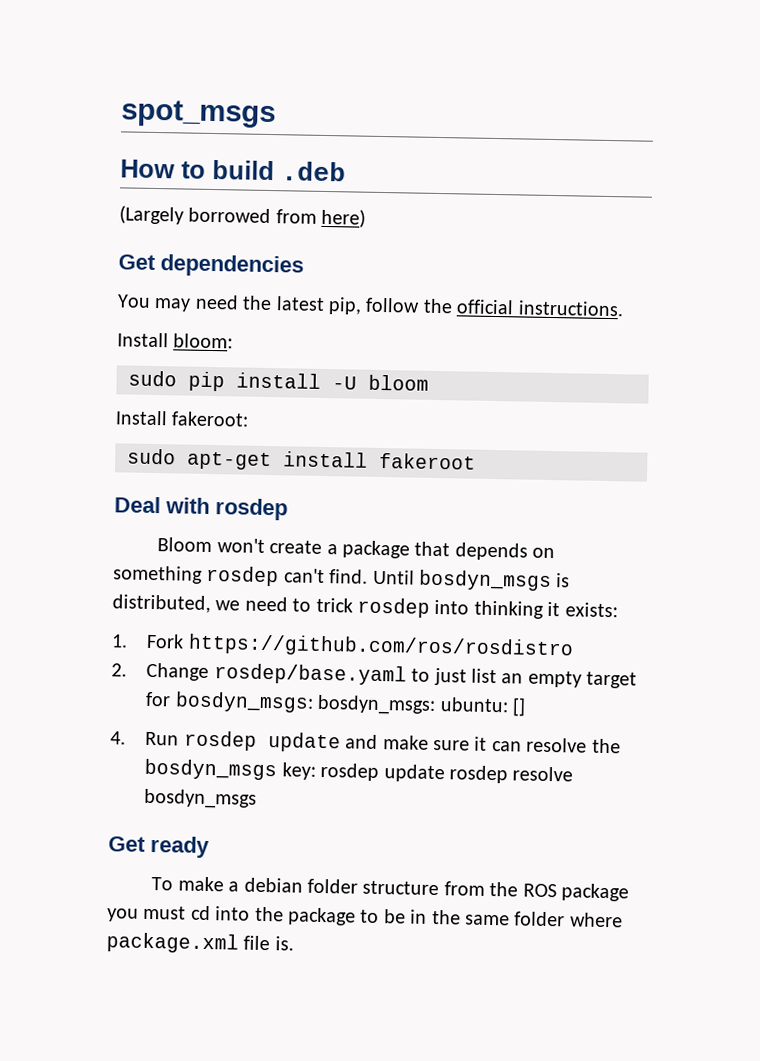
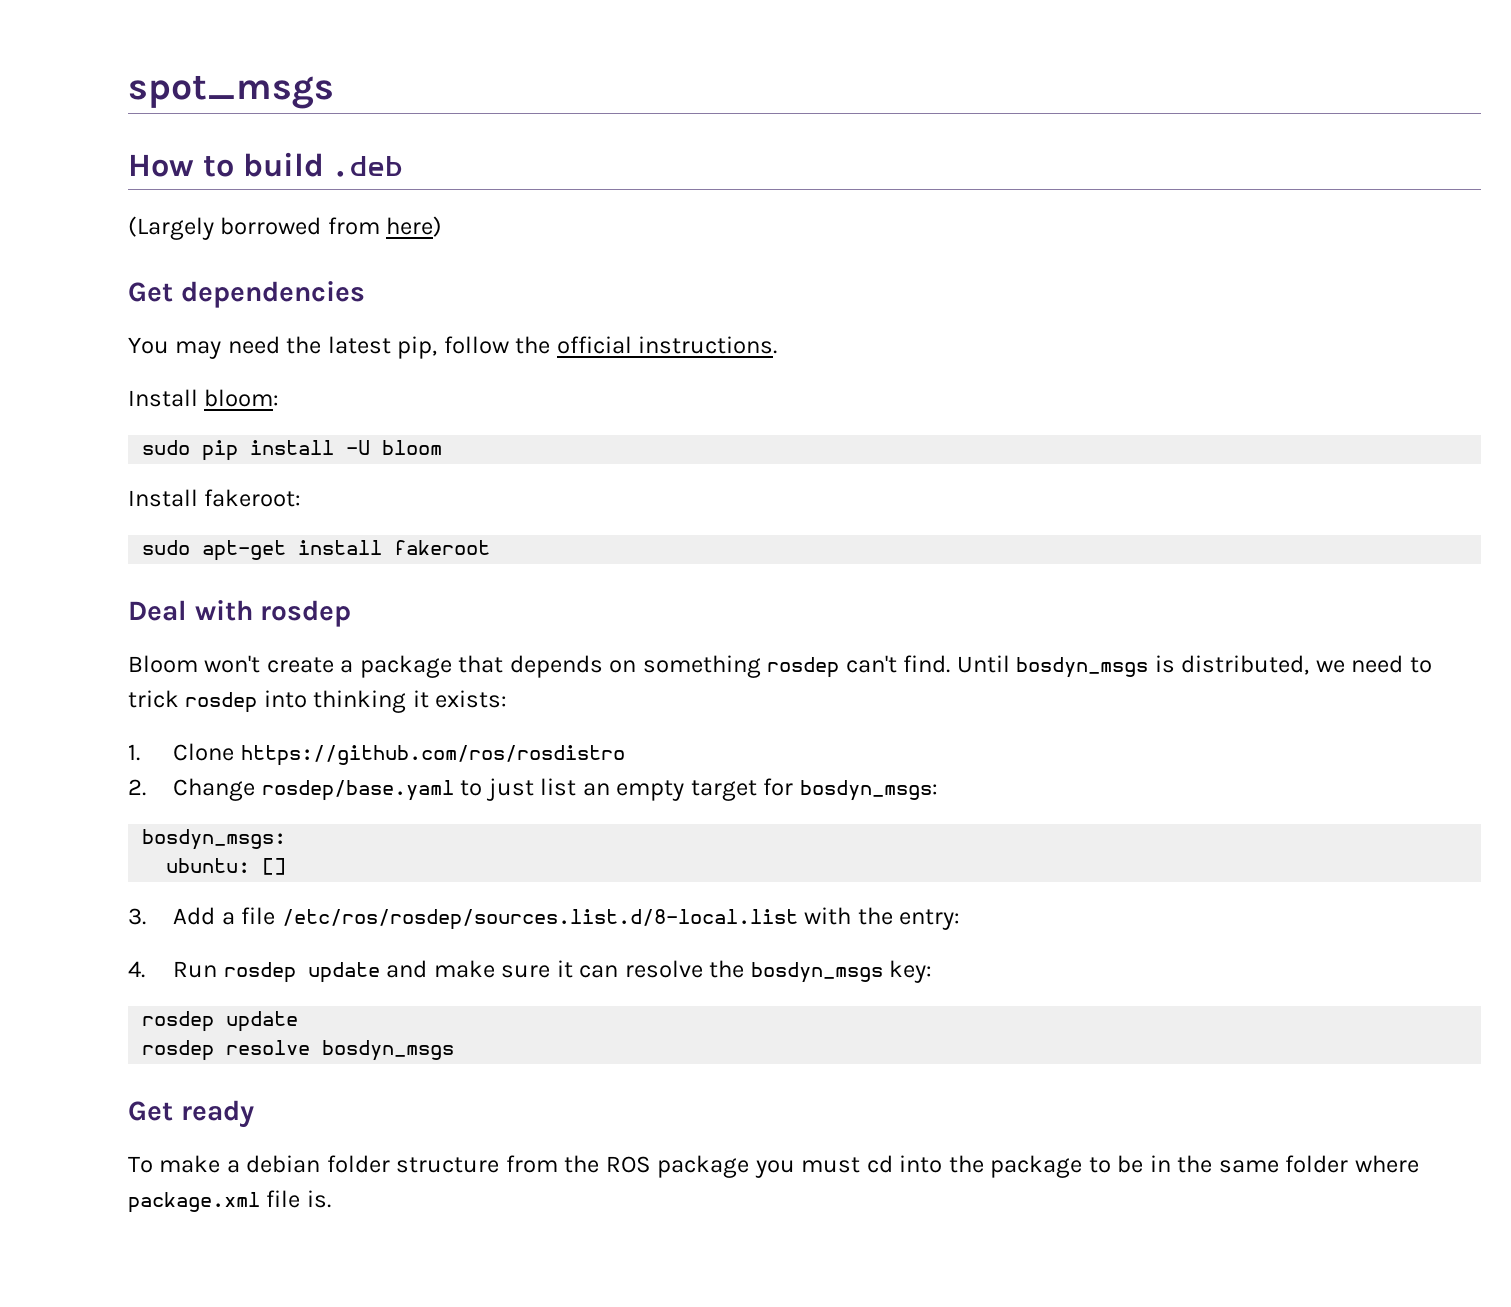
[146,633,185,649] Fork -> [173,743,235,761] Clone
[317,694,437,716] bosdyn_msgs: -> [142,829,287,850] // bosdyn_msgs: //
(527, 707) none -> [128,907,961,930] // 3. Add a file /etc/ros/rosdep/sources.list.d/8-local.list with the entry:
[320,762,445,783] rosdep update -> [142,1011,299,1032] // rosdep update //

